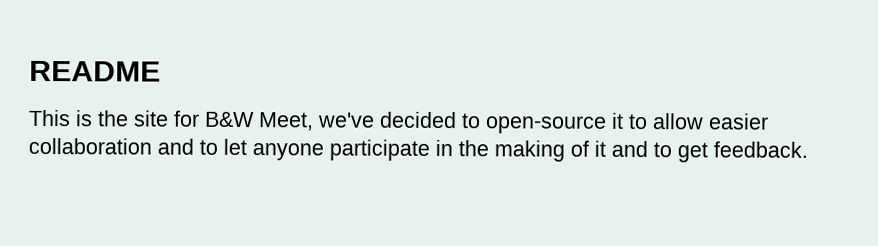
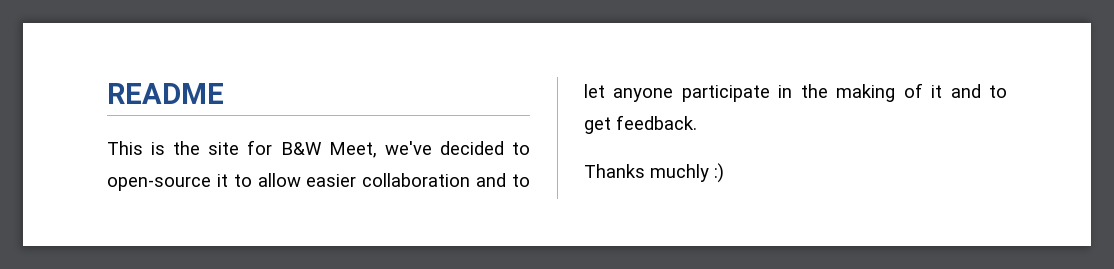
(808, 149) none -> [584,163,724,183] // Thanks muchly :)

